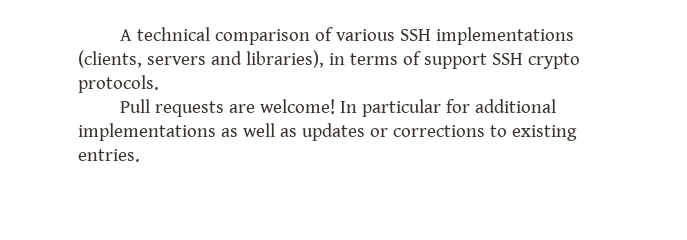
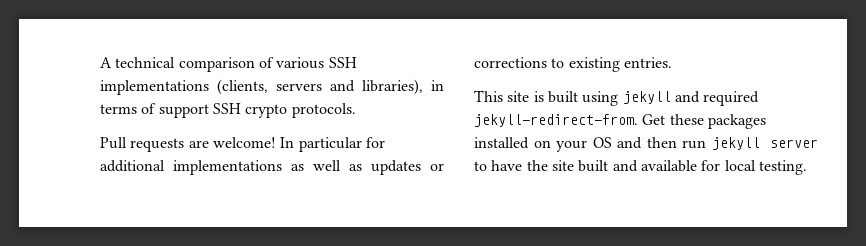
(140, 155) none -> [474,90,760,106] [474,114,766,129] [474,137,818,152] [474,160,807,175] // This site is built using jekyll and required jekyll-redirect-from. Get these packages installed on your OS and then run jekyll server to have the site built and available for local testing.

